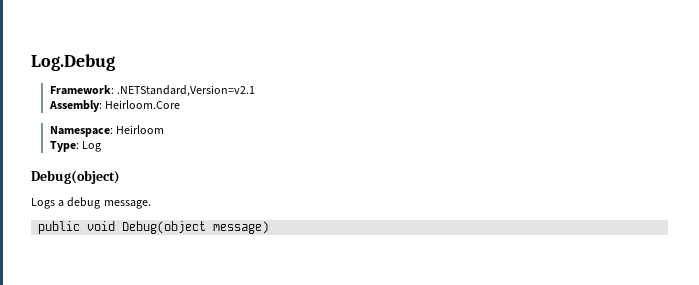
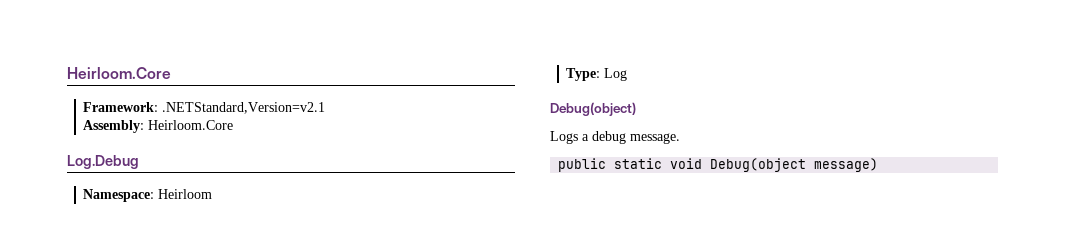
[31,54,115,71] Log.Debug -> [67,67,171,79] Heirloom.Core
(181, 104) none -> [67,155,139,169] // Log.Debug
(81, 227) none -> [614,158,663,169] static

